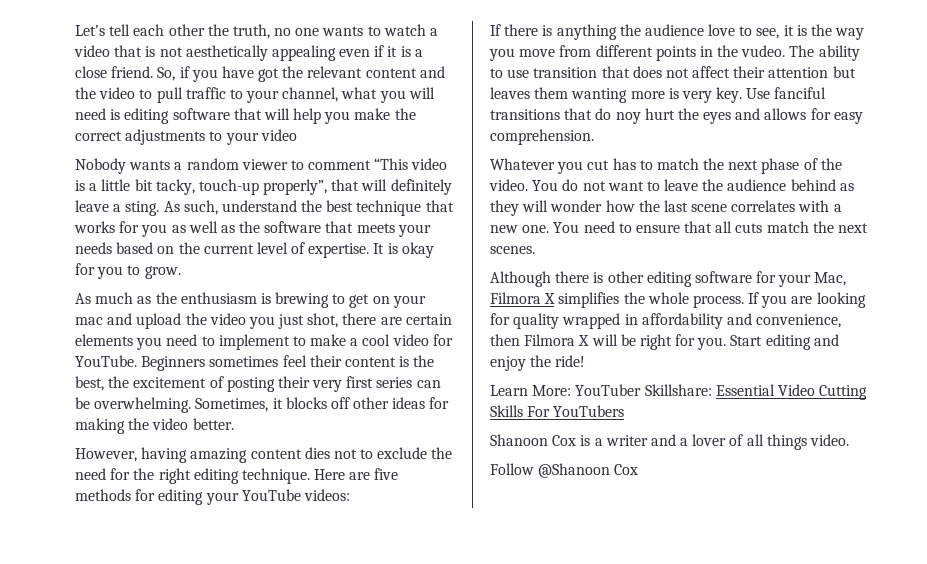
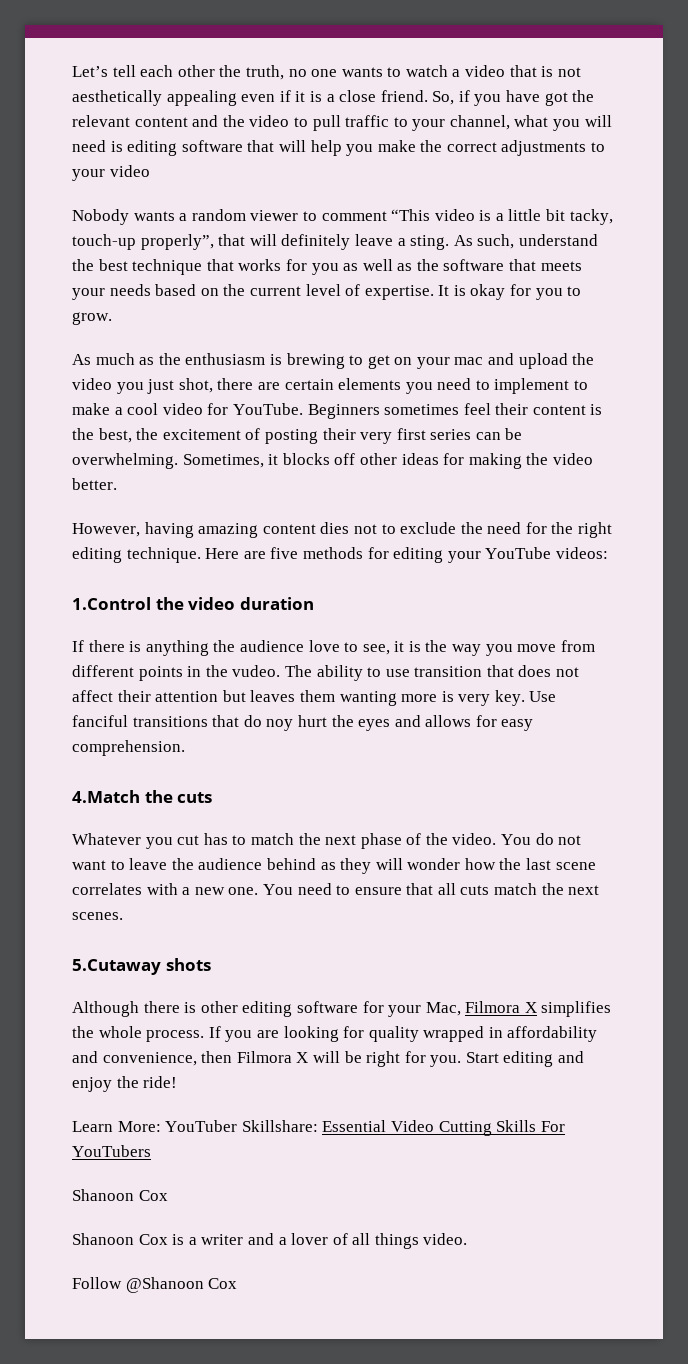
(350, 495) none -> [72,597,314,610] // 1.Control the video duration
(594, 137) none -> [72,790,213,803] // 4.Match the cuts
(535, 250) none -> [72,958,211,975] // 5.Cutaway shots
(577, 440) none -> [72,1233,168,1245] // Shanoon Cox

